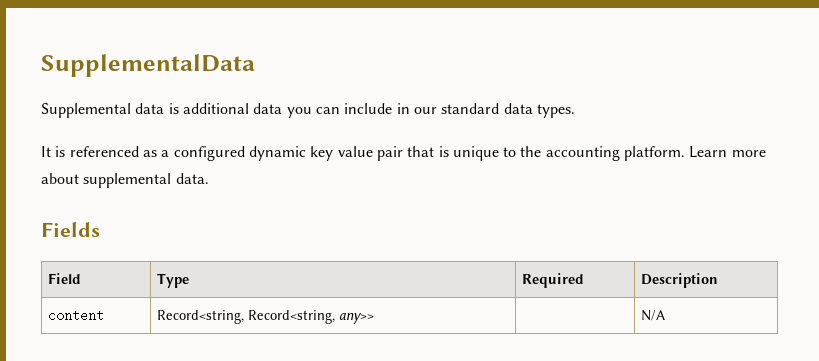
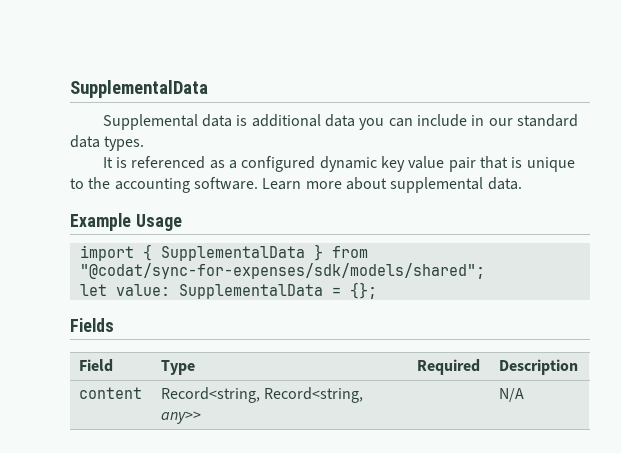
[624,146,686,161] platform. -> [193,177,258,190] software.
(209, 178) none -> [70,213,182,231] [79,244,368,261] [79,263,485,279] [79,282,377,299] // Example Usage // import { SupplementalData } from "@codat/sync-for-expenses/sdk/models/shared"; // let value: SupplementalData = {};

